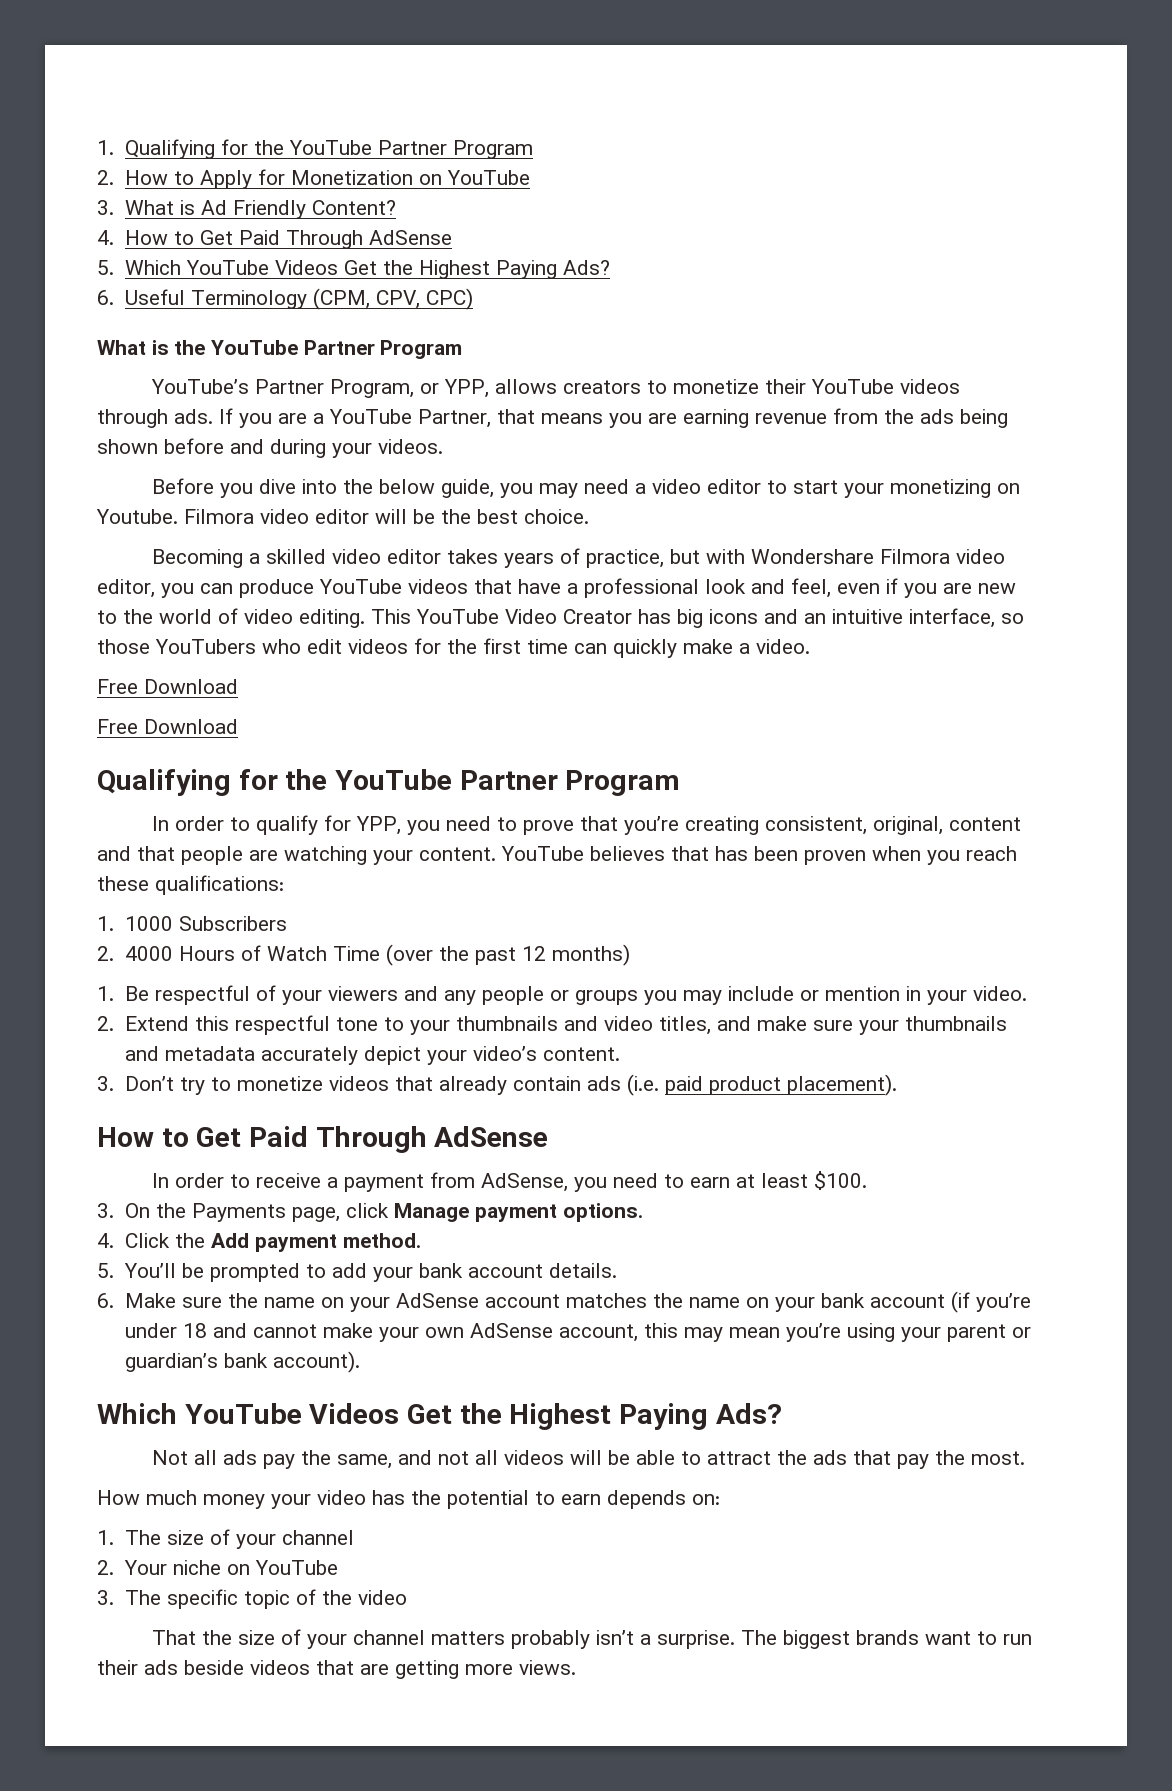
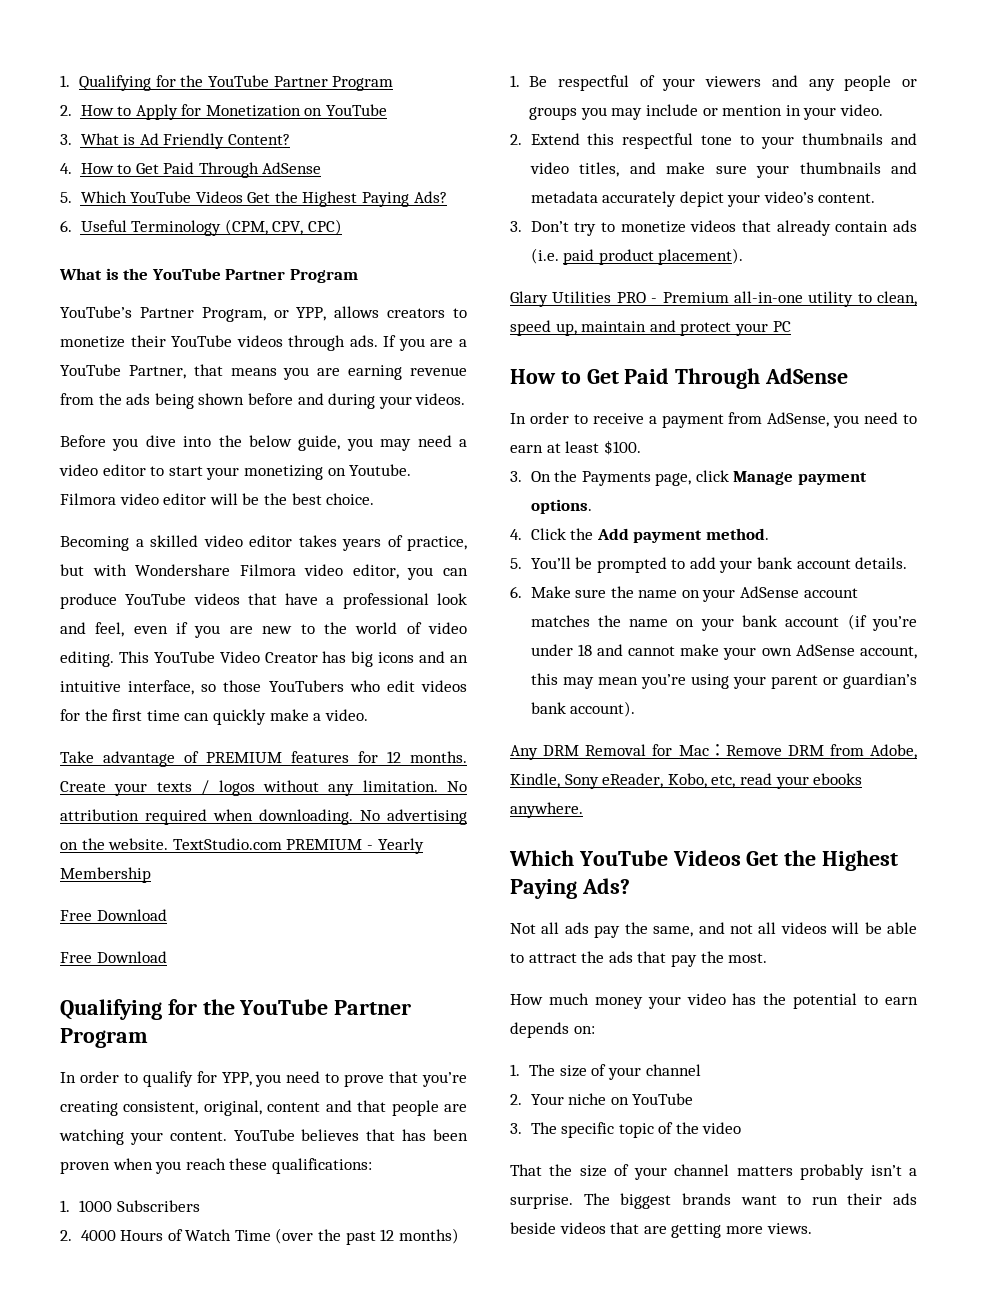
(810, 646) none -> [60,751,467,767] [60,780,467,796] [60,809,467,825] [60,838,424,854] [60,867,151,883] // Take advantage of PREMIUM features for 12 months. Create your texts / logos without any limitation. No attribution required when downloading. No advertising on the website. TextStudio.com PREMIUM - Yearly Membership
(898, 1085) none -> [510,291,917,307] [510,320,791,336] // Glary Utilities PRO - Premium all-in-one utility to clean, speed up, maintain and protect your PC
(361, 1362) none -> [510,744,917,760] [510,773,863,789] [510,802,583,818] // Any DRM Removal for Mac：Remove DRM from Adobe, Kindle, Sony eReader, Kobo, etc, read your ebooks anywhere.

